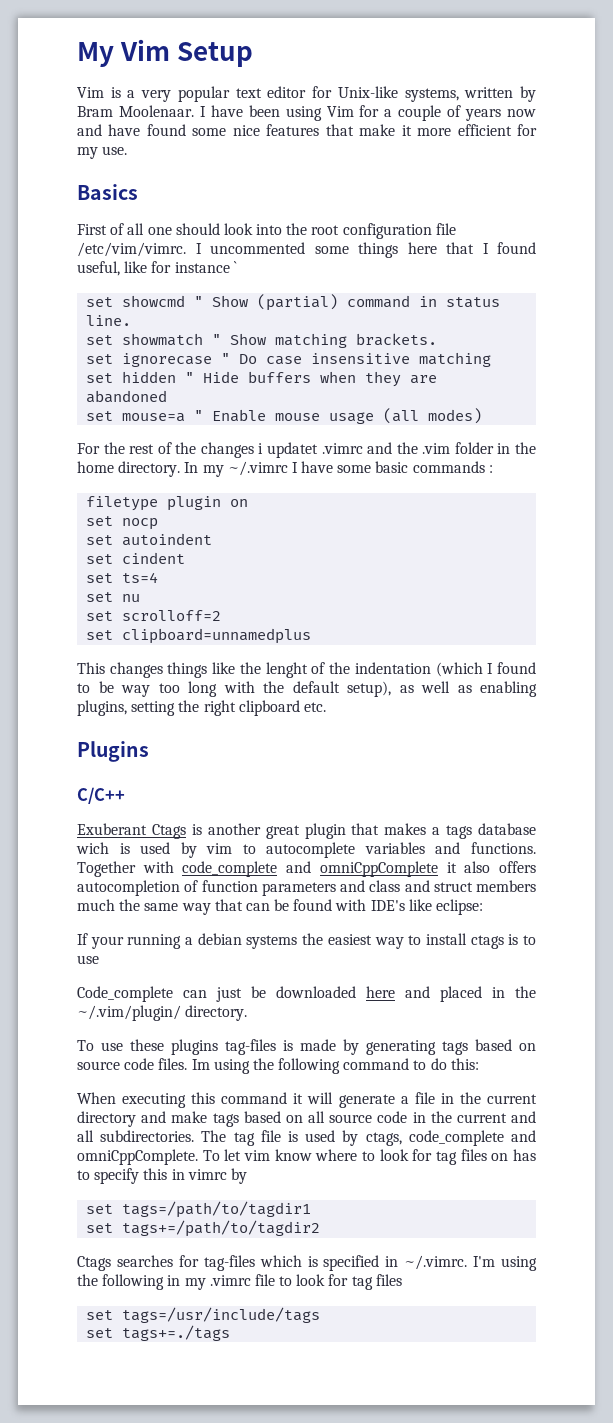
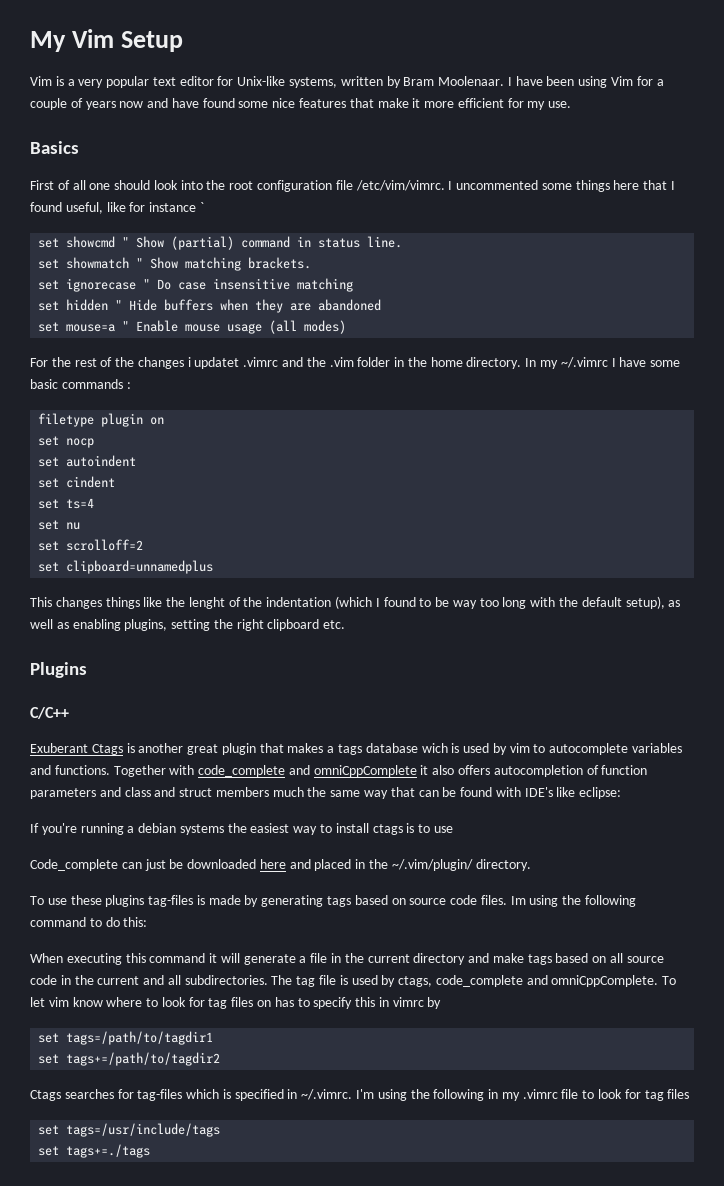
[90,936,124,949] your -> [41,823,77,835] you're

